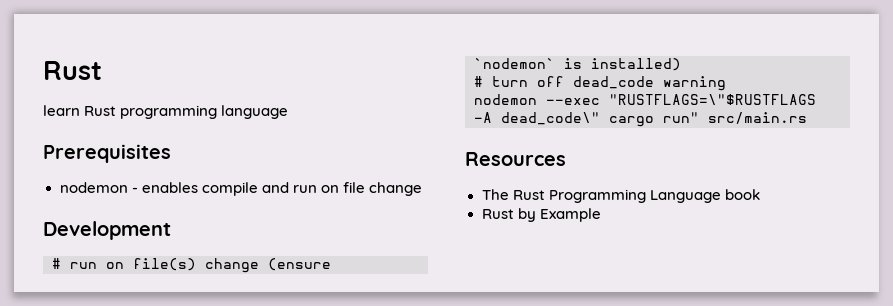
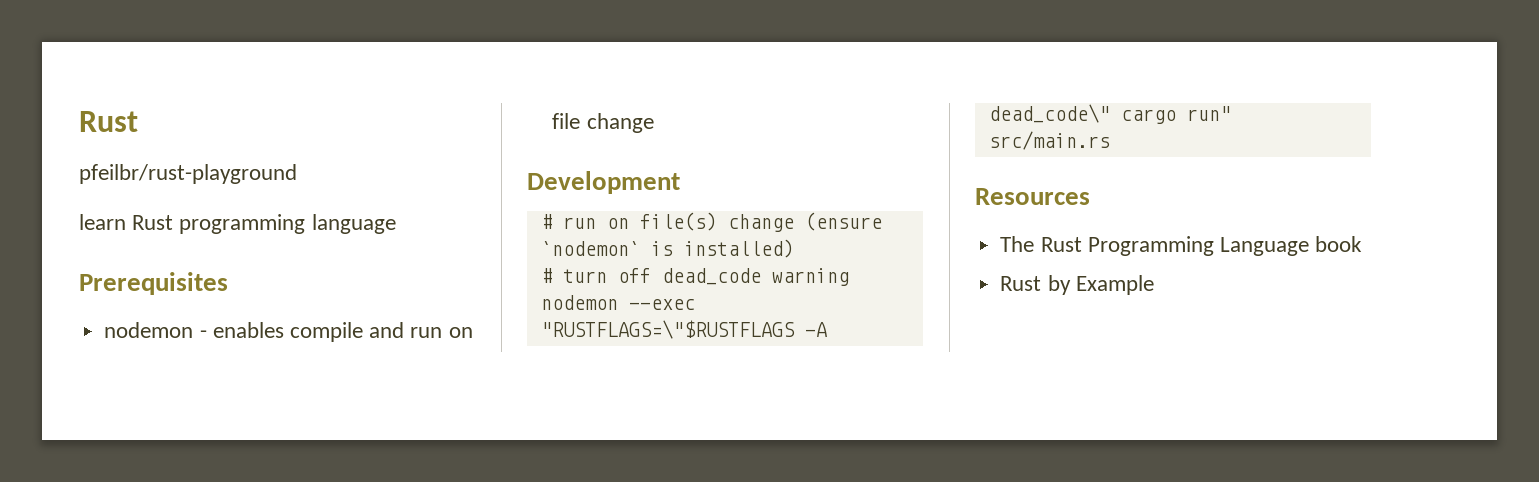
[43,61,102,80] Rust -> [79,111,138,132] [79,164,297,184] Rust // pfeilbr/rust-playground

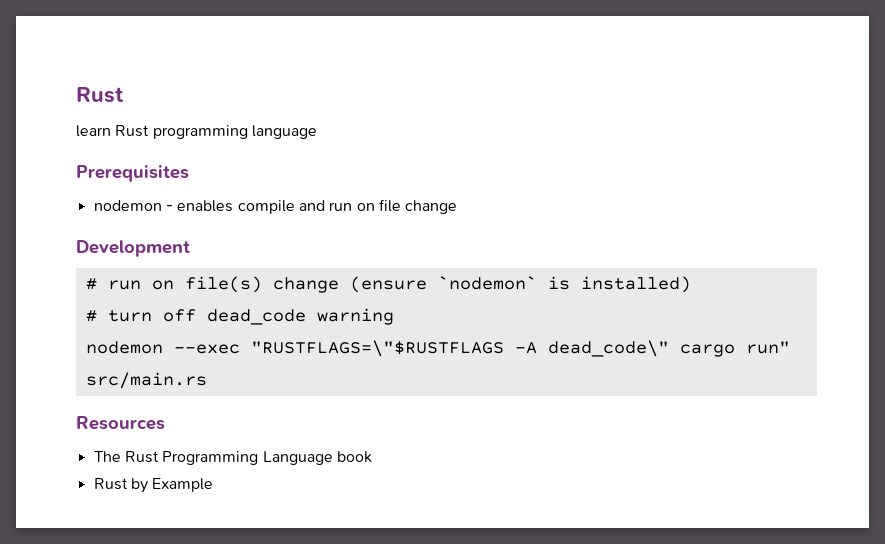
[79,111,138,132] [79,164,297,184] Rust // pfeilbr/rust-playground -> [76,87,124,103] Rust

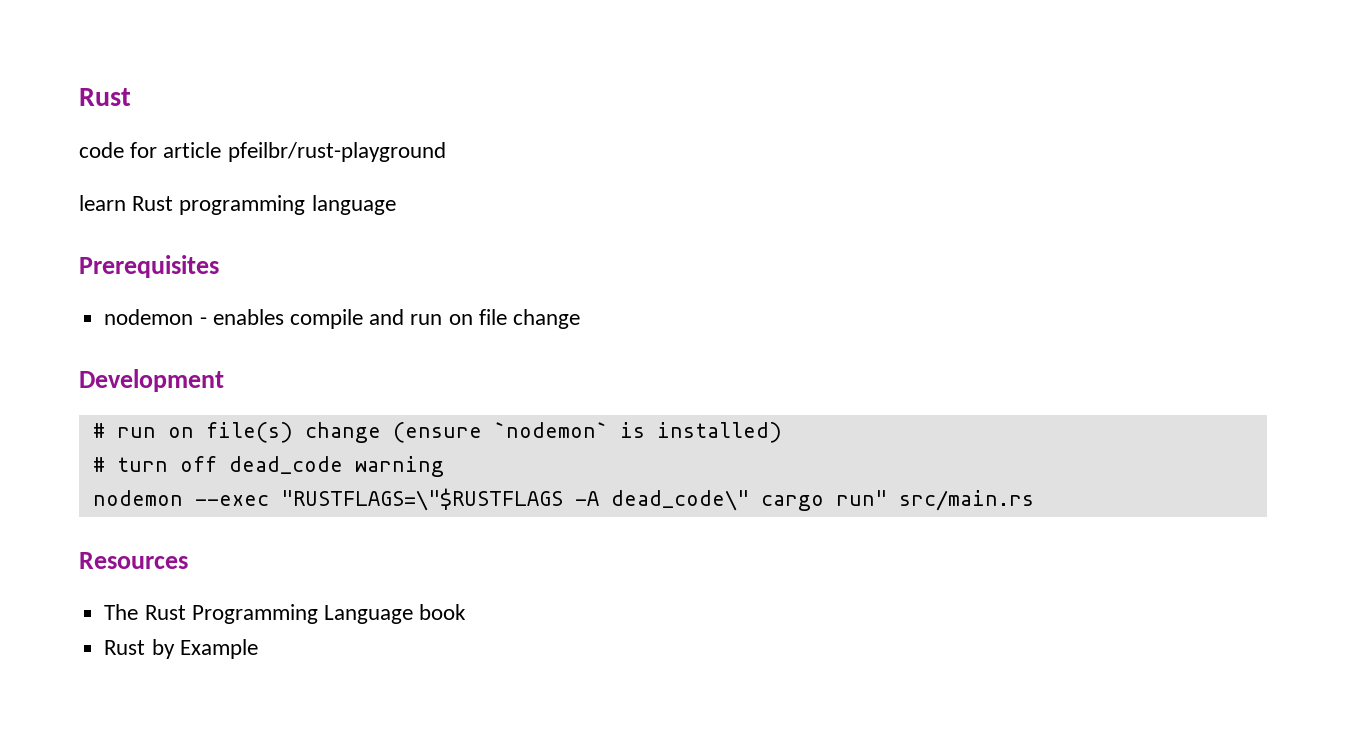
[76,87,124,103] Rust -> [79,88,131,106] [79,142,446,162] Rust // code for article pfeilbr/rust-playground

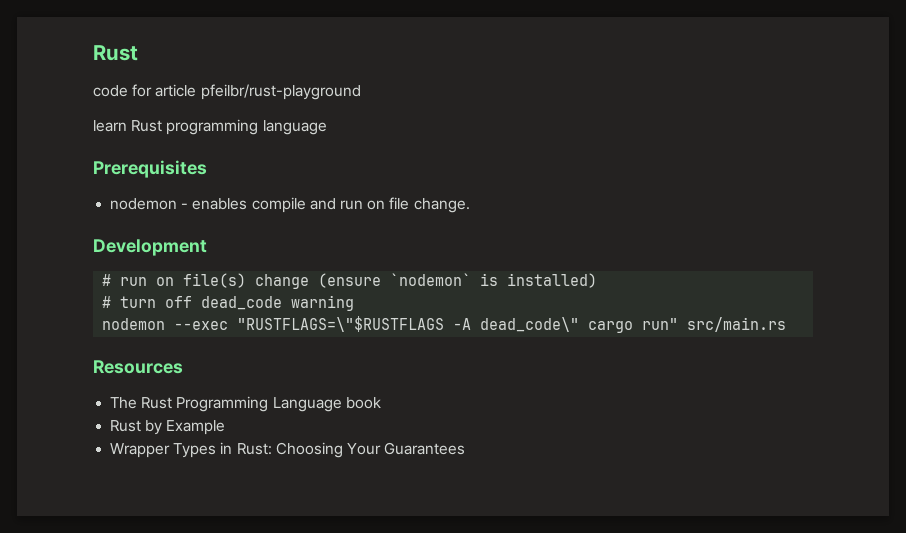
[512,309,580,329] change -> [413,198,470,213] change.
(258, 649) none -> [110,442,466,458] // Wrapper Types in Rust: Choosing Your Guarantees

